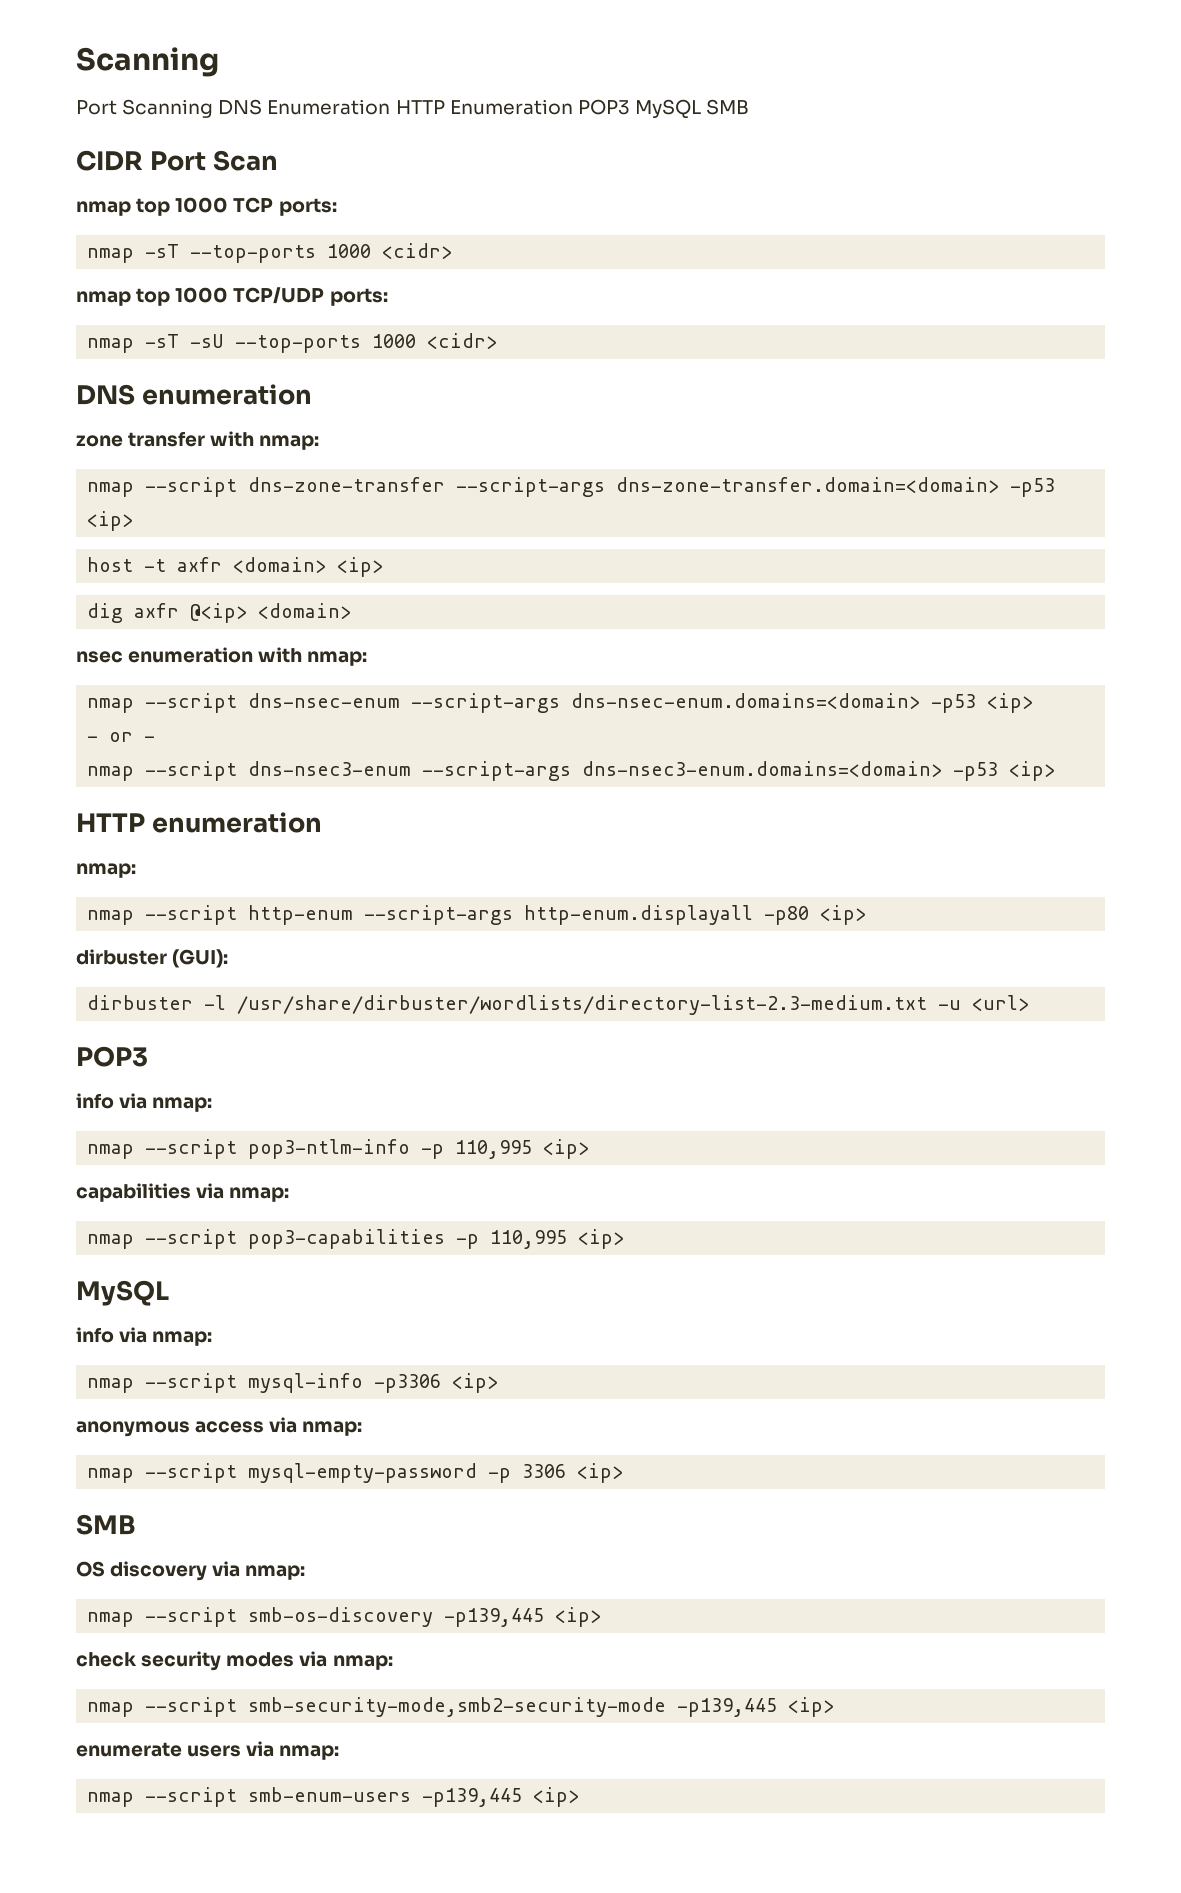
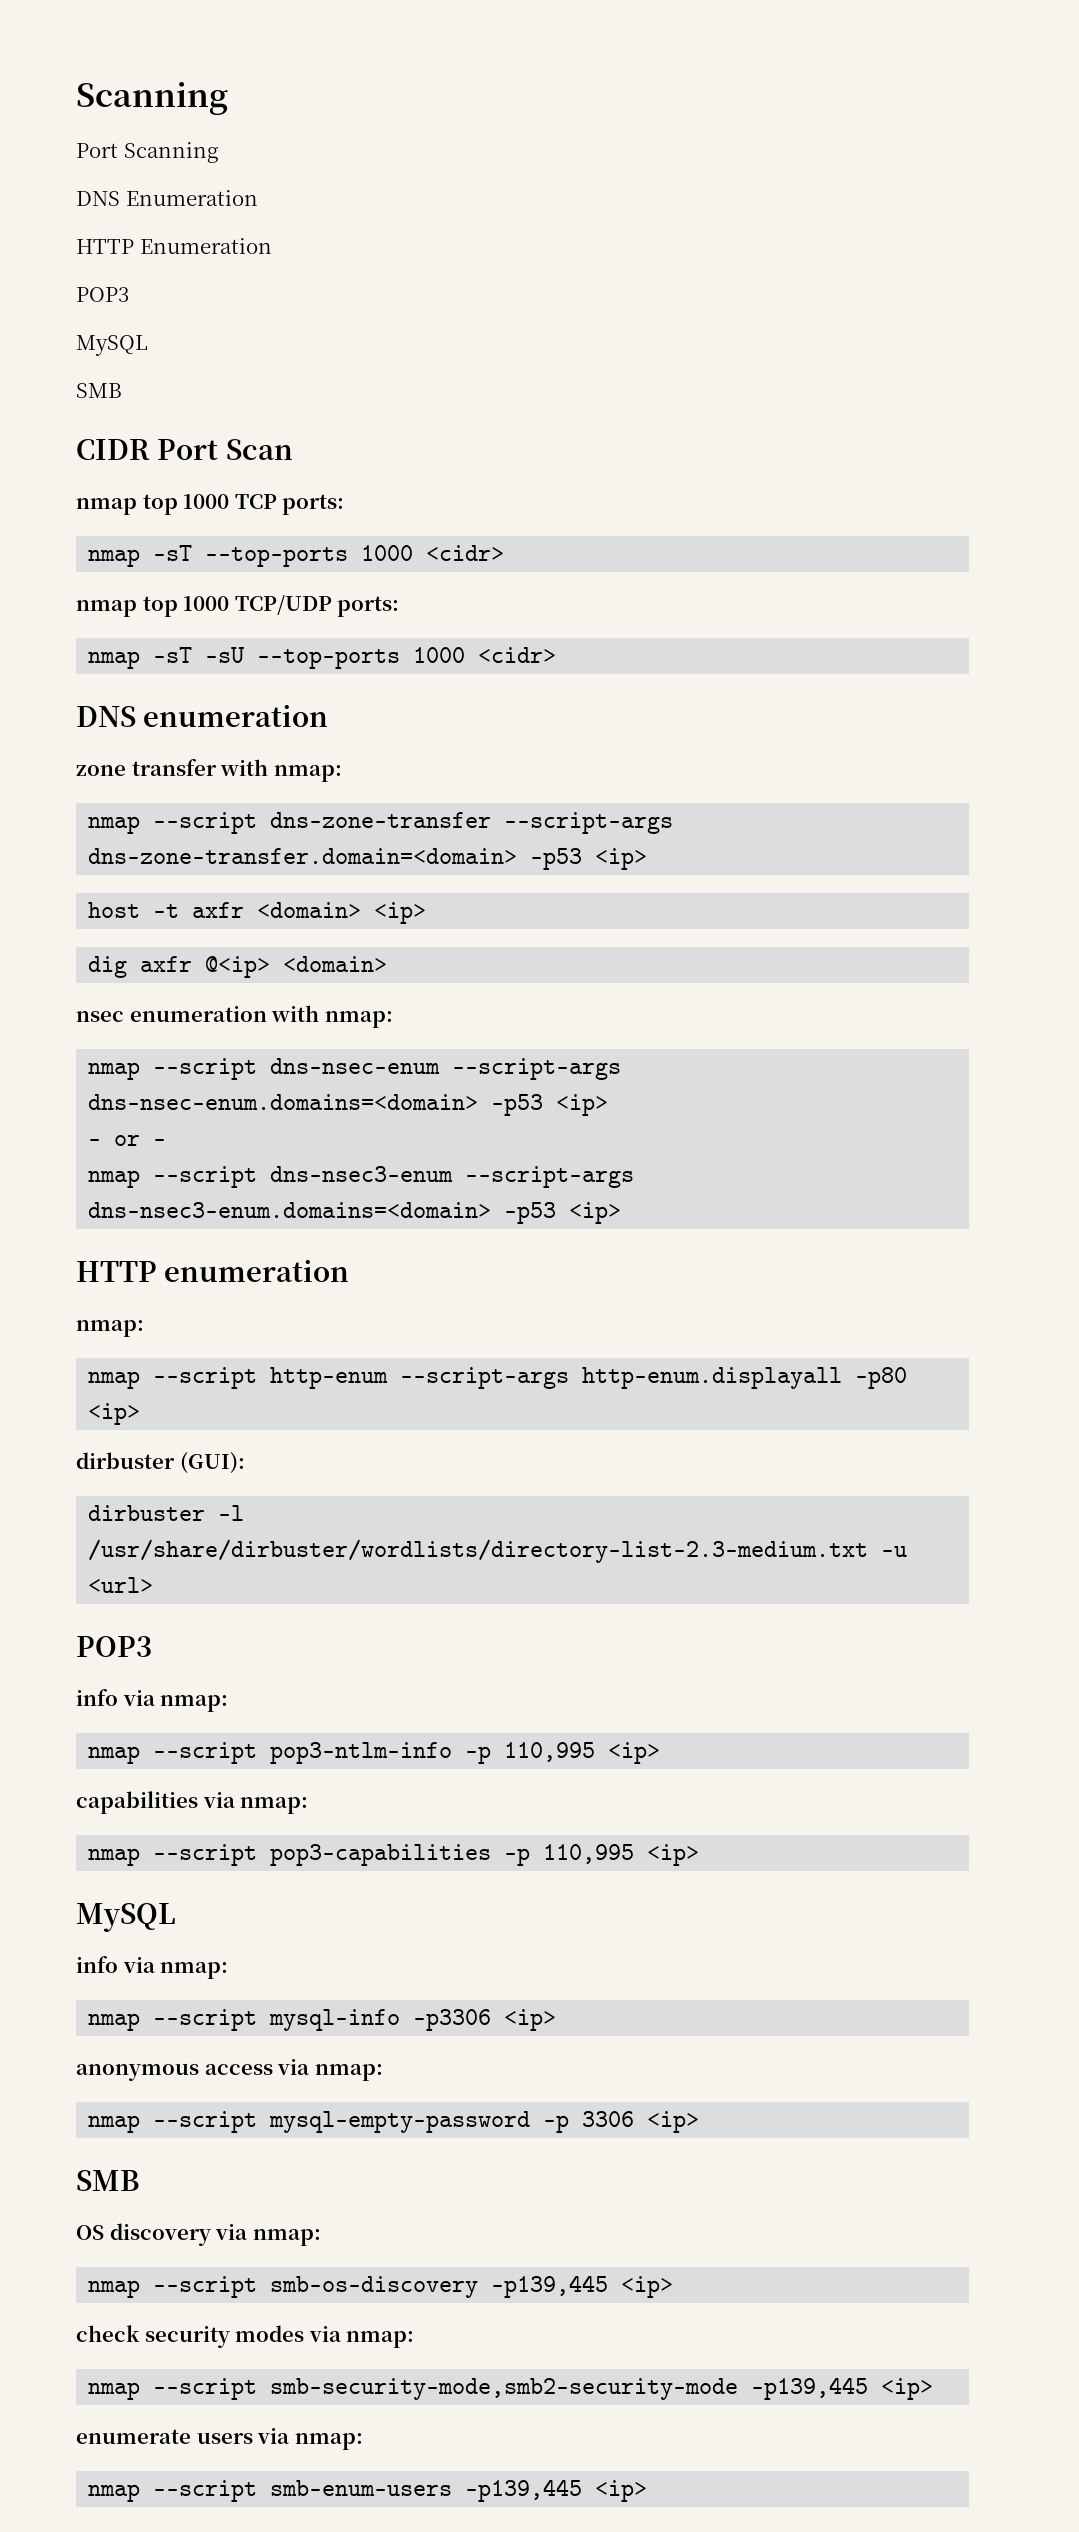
(214, 108) none -> (219, 152) //
(391, 107) none -> (258, 198) //
[577,99,701,119] POP3 MySQL -> [76,287,129,302] [76,335,148,356] // POP3 // MySQL //

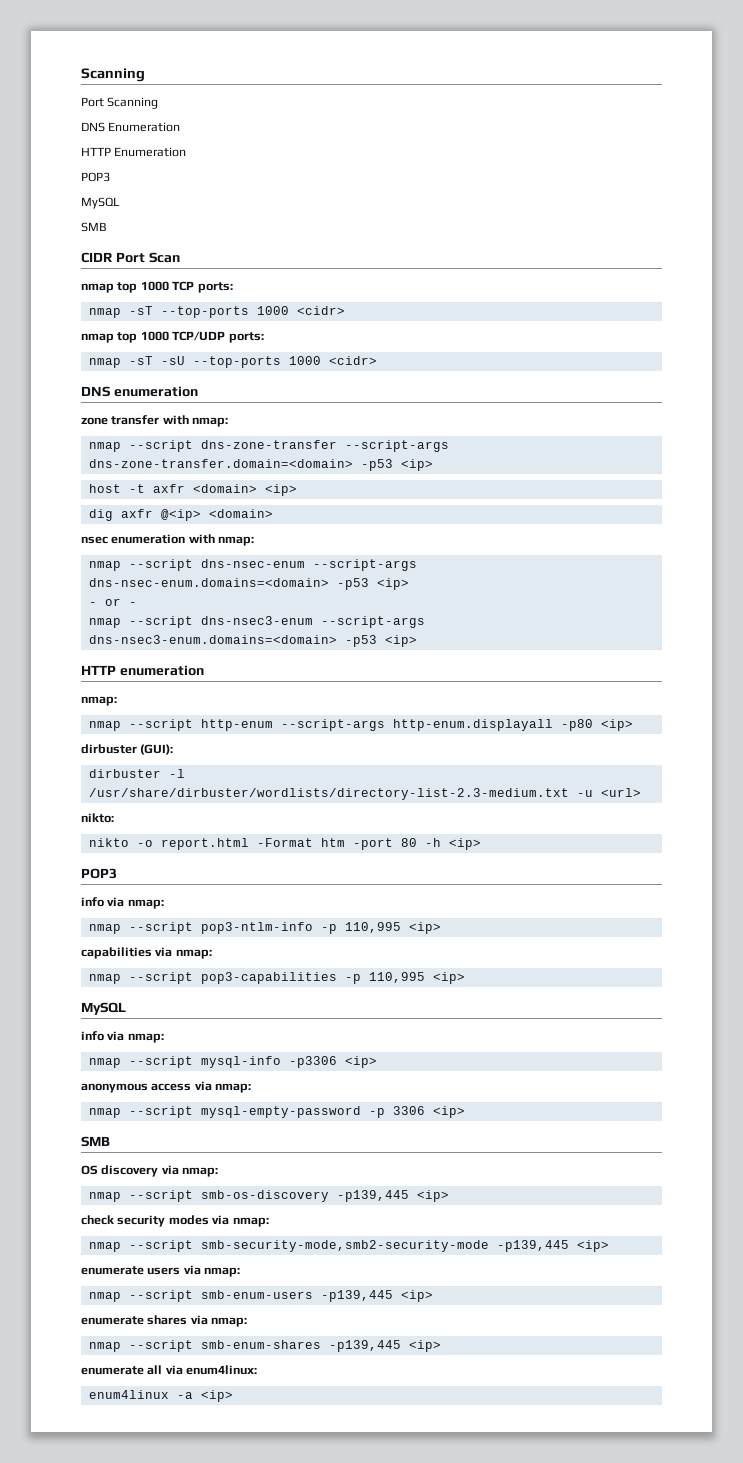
(154, 1585) none -> [81,813,114,823] [88,838,481,850] // nikto: // nikto -o report.html -Format htm -port 80 -h <ip>
(648, 2491) none -> [81,1315,248,1327] [88,1340,441,1352] [81,1365,258,1375] [88,1390,233,1402] // enumerate shares via nmap: // nmap --script smb-enum-shares -p139,445 <ip> // enumerate all via enum4linux: // enum4linux -a <ip>

